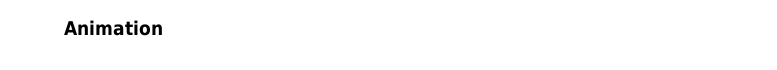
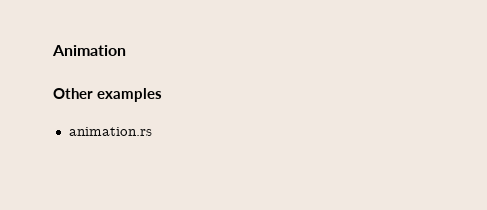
(163, 28) none -> [53,88,162,102] [68,127,152,136] // Other examples // animation.rs

